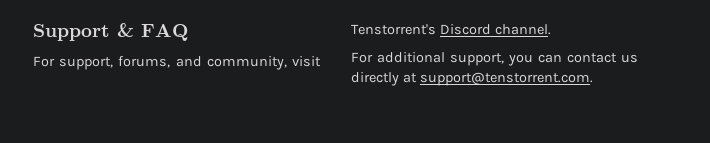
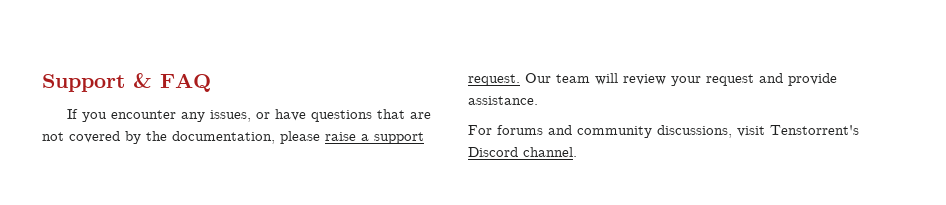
[33,56,321,70] [351,24,551,35] [351,52,638,66] [351,72,593,86] For support, forums, and community, visit Tenstorrent's Discord channel. // For additional support, you can contact us directly at support@tenstorrent.com. -> [66,109,431,122] [42,131,424,144] [468,73,837,86] [468,96,538,105] [468,125,859,138] [468,147,577,157] If you encounter any issues, or have questions that are not covered by the documentation, please raise a support request. Our team will review your request and provide assistance. // For forums and community discussions, visit Tenstorrent's Discord channel.

